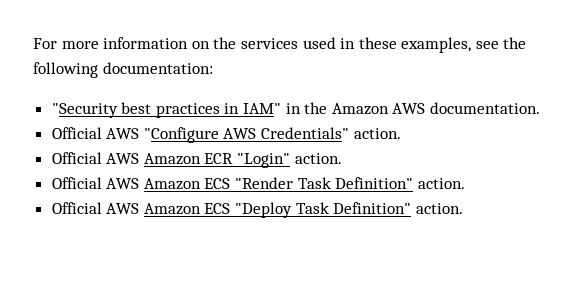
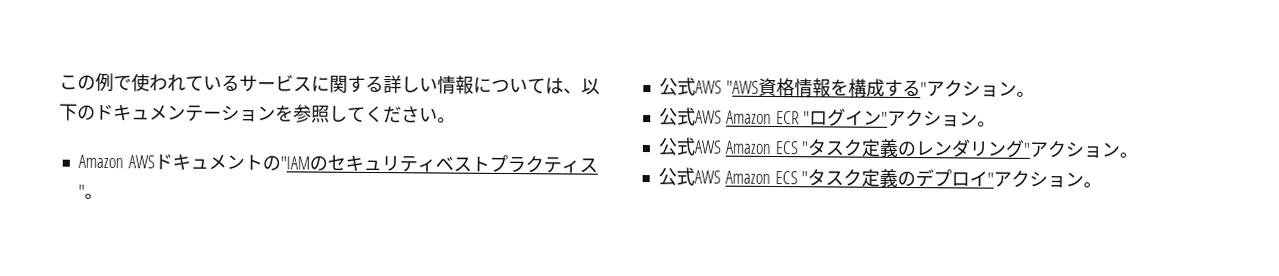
[33,37,527,53] [33,62,213,78] [51,102,541,118] [51,127,401,143] [51,152,342,168] [51,177,465,190] [51,202,463,218] For more information on the services used in these examples, see the following documentation: // "Security best practices in IAM" in the Amazon AWS documentation. // Official AWS "Configure AWS Credentials" action. // Official AWS Amazon ECR "Login" action. // Official AWS Amazon ECS "Render Task Definition" action. // Official AWS Amazon ECS "Deploy Task Definition" action. -> [59,72,600,95] [59,103,456,124] [77,153,598,174] [77,184,103,199] [658,77,1035,98] [658,107,997,128] [657,137,1139,159] [657,167,1103,189] この例で使われているサービスに関する詳しい情報については、以下のドキュメンテーションを参照してください。 // Amazon AWSドキュメントの"IAMのセキュリティベストプラクティス"。 // 公式AWS "AWS資格情報を構成する"アクション。 // 公式AWS Amazon ECR "ログイン"アクション。 // 公式AWS Amazon ECS "タスク定義のレンダリング"アクション。 // 公式AWS Amazon ECS "タスク定義のデプロイ"アクション。

